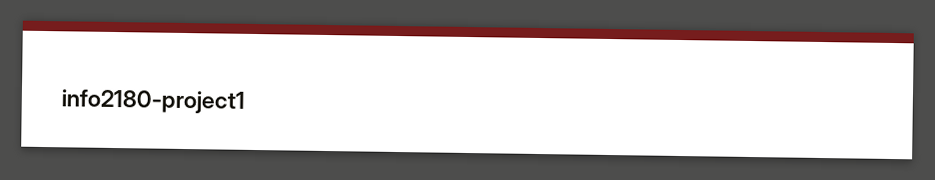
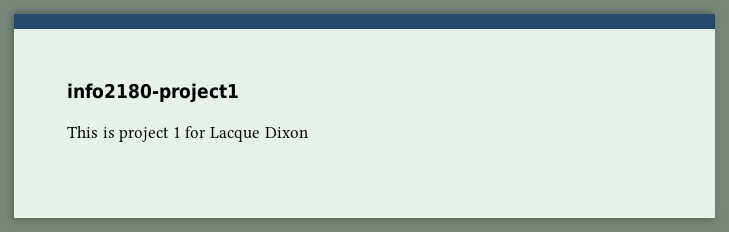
(245, 101) none -> [67,126,308,142] // This is project 1 for Lacque Dixon

